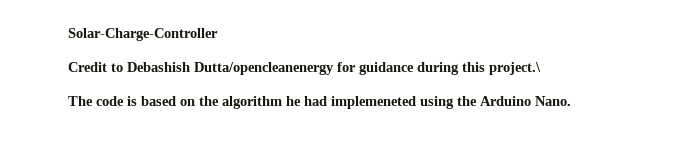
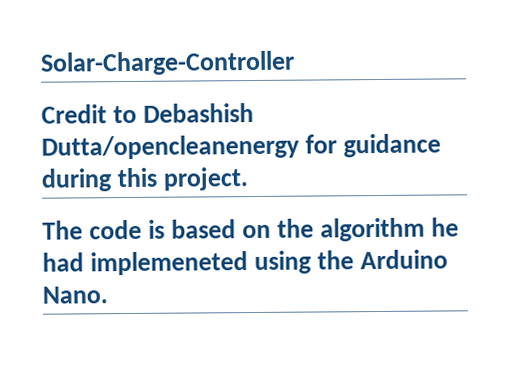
[489,62,541,75] project.\ -> [163,167,249,191] project.

